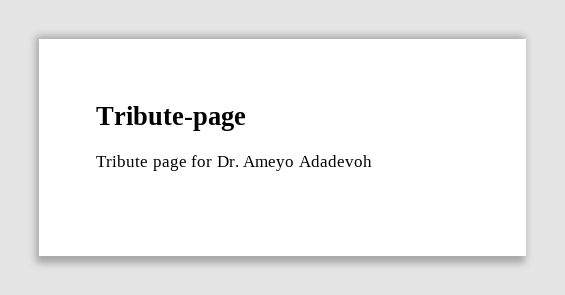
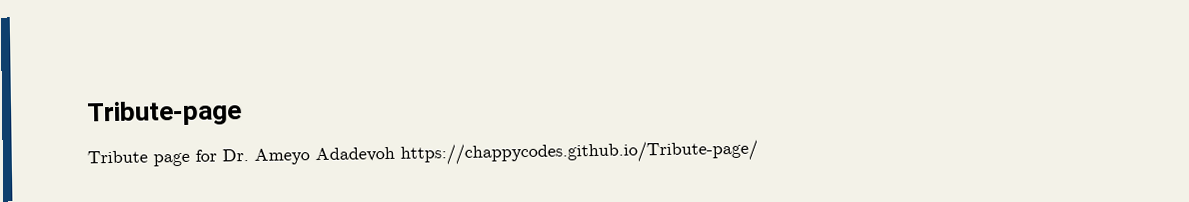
(372, 161) none -> [400,139,758,166] https://chappycodes.github.io/Tribute-page/

